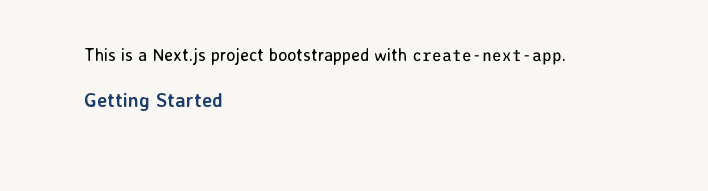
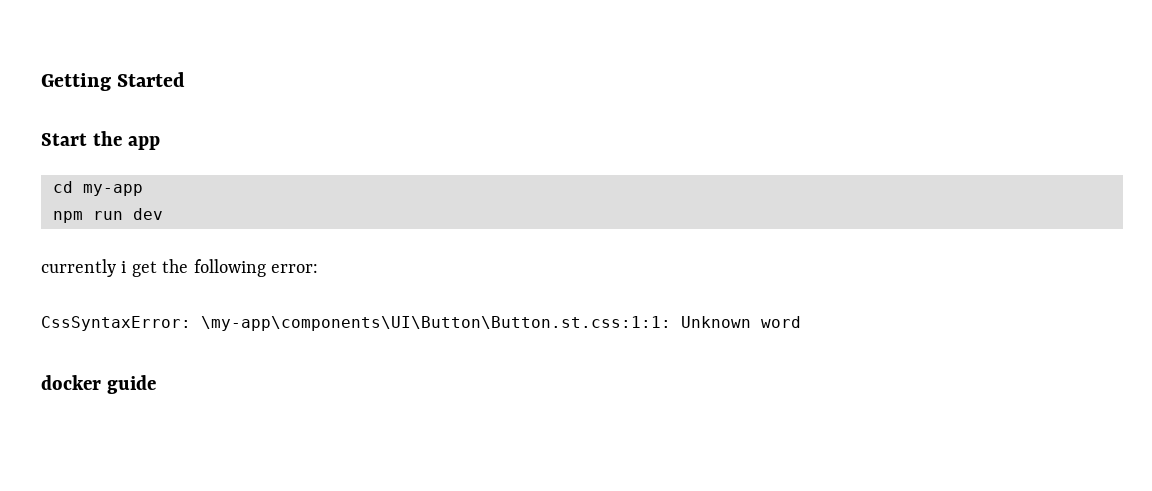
[84,47,566,65] [84,93,223,111] This is a Next.js project bootstrapped with create-next-app. // Getting Started -> [41,72,186,91] [41,131,160,150] [53,181,143,196] [53,208,163,223] [41,259,318,277] [41,316,801,331] [41,375,156,394] Getting Started // Start the app // cd my-app // npm run dev // currently i get the following error: // CssSyntaxError: \my-app\components\UI\Button\Button.st.css:1:1: Unknown word // docker guide

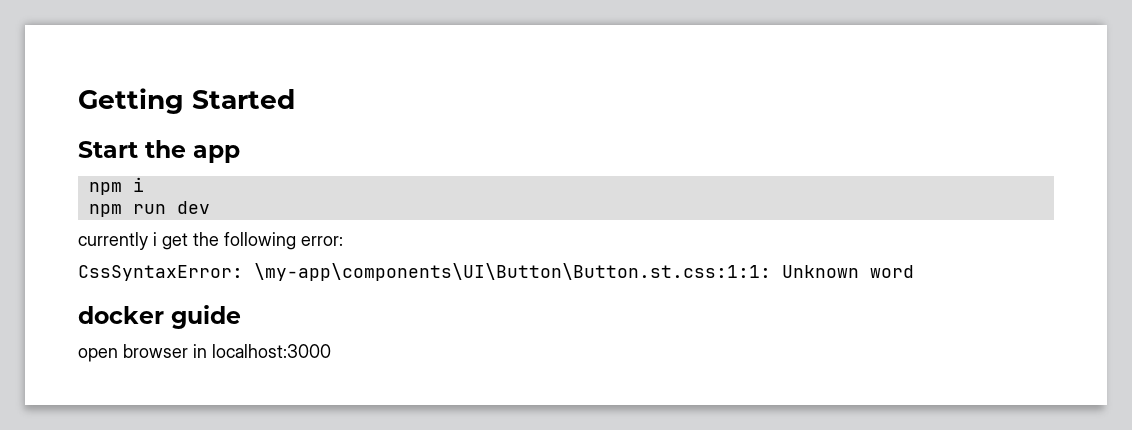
[53,181,143,196] cd my-app -> [88,177,144,195] npm i
(156, 384) none -> [78,344,331,362] // open browser in localhost:3000

